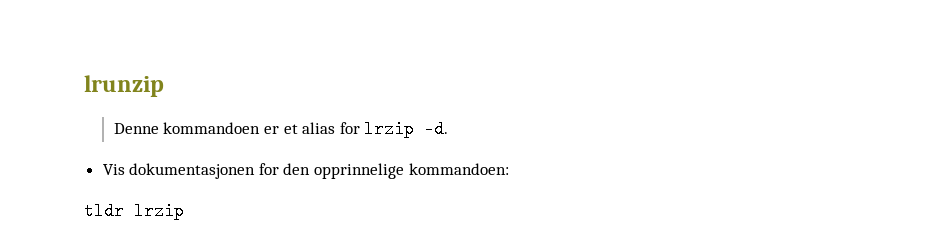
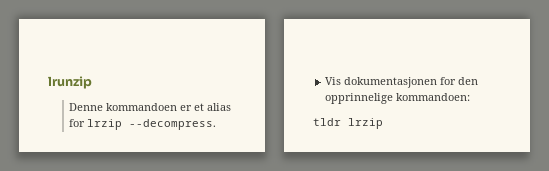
[424,120,449,138] -d. -> [129,119,217,130] --decompress.

